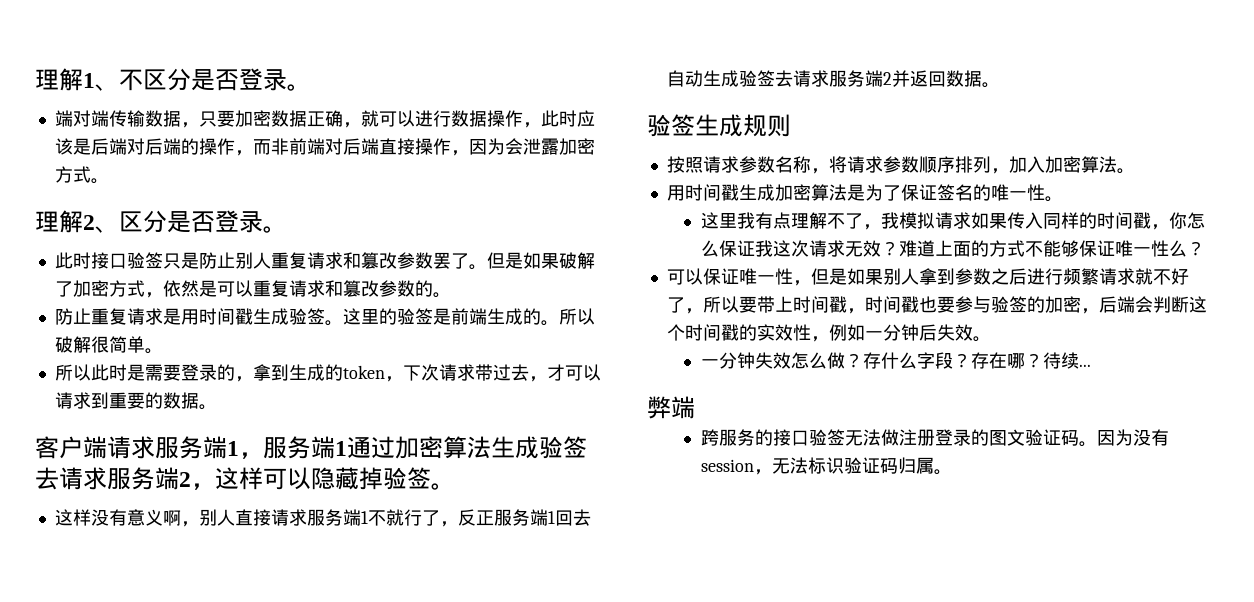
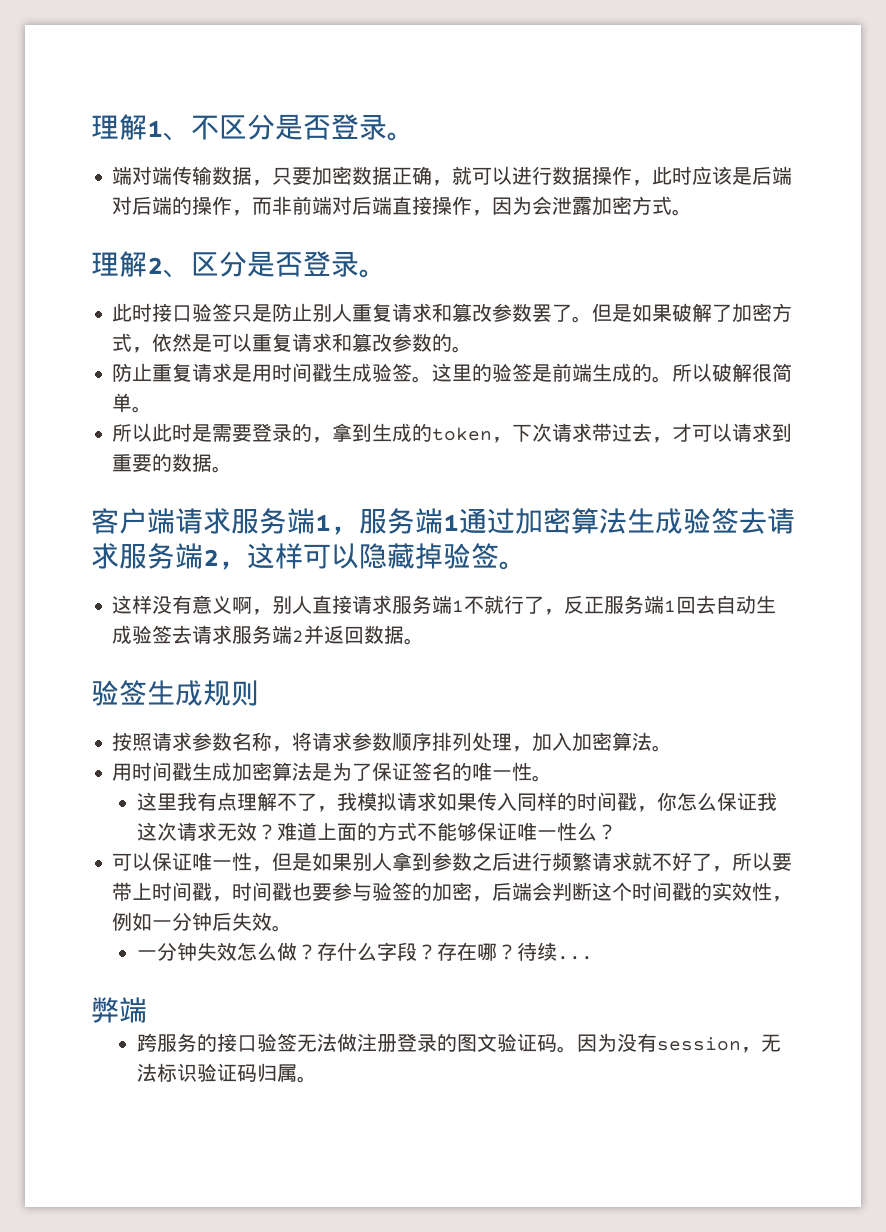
(991, 164) none -> [472,732,513,751] 处理

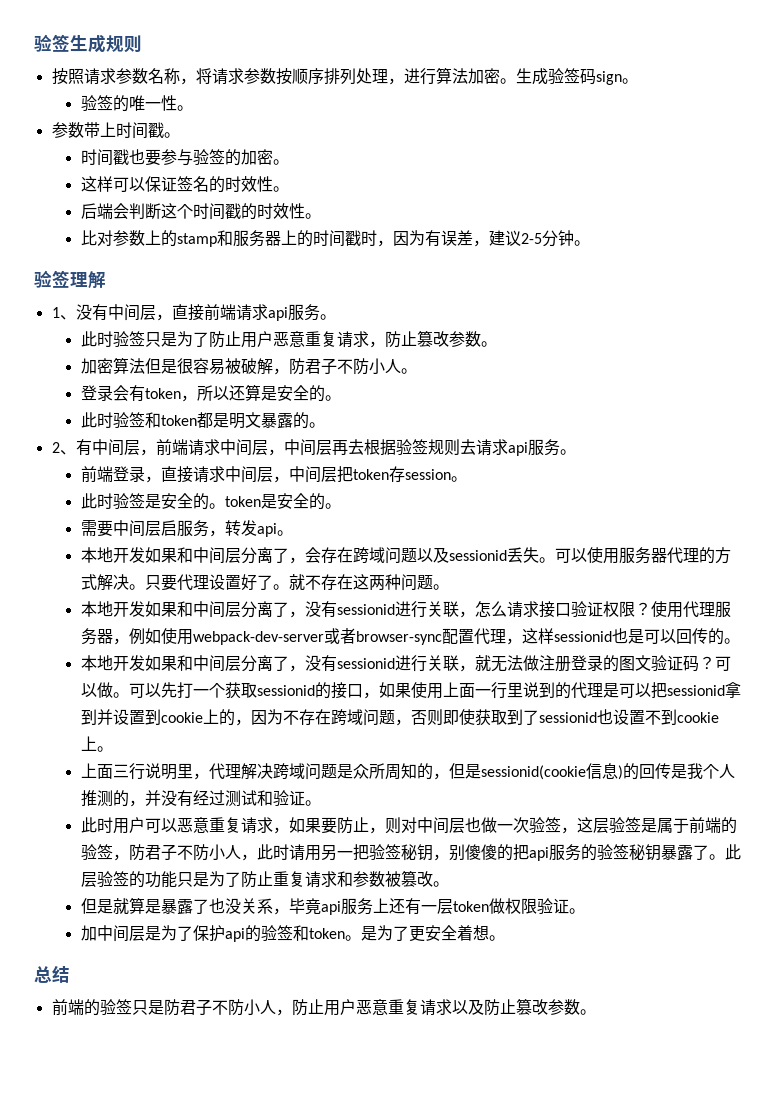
[91,114,415,141] [112,166,793,186] [112,196,693,216] [91,251,387,278] [112,303,793,323] [112,333,473,353] [112,363,793,383] [112,393,153,413] [112,423,793,443] [112,453,233,473] [91,508,795,535] [91,543,527,570] [112,595,777,615] [112,625,425,645] 理解1、不区分是否登录。 // 端对端传输数据，只要加密数据正确，就可以进行数据操作，此时应该是后端对后端的操作，而非前端对后端直接操作，因为会泄露加密方式。 // 理解2、区分是否登录。 // 此时接口验签只是防止别人重复请求和篡改参数罢了。但是如果破解了加密方式，依然是可以重复请求和篡改参数的。 // 防止重复请求是用时间戳生成验签。这里的验签是前端生成的。所以破解很简单。 // 所以此时是需要登录的，拿到生成的token，下次请求带过去，才可以请求到重要的数据。 // 客户端请求服务端1，服务端1通过加密算法生成验签去请求服务端2，这样可以隐藏掉验签。 // 这样没有意义啊，别人直接请求服务端1不就行了，反正服务端1回去自动生成验签去请求服务端2并返回数据。 // -> (34, 43) none
(393, 741) none -> [275,68,292,85] 按
[532,732,673,752] [112,762,553,782] [136,792,777,812] [136,822,617,841] [112,852,793,872] 加入加密算法。 // 用时间戳生成加密算法是为了保证签名的唯一性。 // 这里我有点理解不了，我模拟请求如果传入同样的时间戳，你怎么保证我这次请求无效？难道上面的方式不能够保证唯一性么？ // 可以保证唯一性，但是如果别人拿到参数之后进行频繁请求就不好了，所以要 -> [403,67,638,85] [80,95,193,112] [51,122,84,138] 进行算法加密。生成验签码sign。 // 验签的唯一性。 // 参数
[212,896,233,902] ， -> [163,132,180,138] 。 //
[472,896,493,902] ， -> [272,159,289,165] [80,176,289,193] 。 // 这样可以保证签名的时效性。 //
[712,882,793,902] [112,912,293,932] [136,942,593,961] [91,997,147,1023] [136,1033,297,1052] 实效性，例如一分钟后失效。 // 一分钟失效怎么做？存什么字段？存在哪？待续... // 弊端 // 跨服务的接口验签 -> [256,203,321,219] [80,230,590,247] [34,270,106,289] [51,304,336,321] [80,331,497,348] [80,357,417,375] [80,384,341,402] [80,412,325,429] [51,439,576,456] [80,466,467,483] [80,493,341,510] [80,520,293,537] [80,547,731,564] [80,574,449,591] [80,601,731,618] [80,628,740,645] [80,655,491,672] 时效性。 // 比对参数上的stamp和服务器上的时间戳时，因为有误差，建议2-5分钟。 // 验签理解 // 1、没有中间层，直接前端请求api服务。 // 此时验签只是为了防止用户恶意重复请求，防止篡改参数。 // 加密算法但是很容易被破解，防君子不防小人。 // 登录会有token，所以还算是安全的。 // 此时验签和token都是明文暴露的。 // 2、有中间层，前端请求中间层，中间层再去根据验签规则去请求api服务。 // 前端登录，直接请求中间层，中间层把token存session。 // 此时验签是安全的。token是安全的。 // 需要中间层启服务，转发api。 // 本地开发如果和中间层分离了，会存在跨域问题以及sessionid丢失。可以使用服务器代理的方式解决。只要代理设置好了。就不存在这两种问题。 // 本地开发如果和中间层分离了，没有sessionid进行关联，怎么请求接口验证权限？使用代理服务器，例如使用webpack-dev-server或者browser-sync配置代理，这样sessionid也是可以回传的。 // 本地开发如果和中间层分离了，没有sessionid进行关联，就
[556,1033,781,1053] [136,1063,297,1082] 。因为没有session，无法标识验证码归属 -> [698,656,731,671] [80,682,741,699] [80,709,719,726] [80,736,113,752] [80,763,735,780] [80,790,321,807] [80,817,737,834] [80,844,741,861] [80,871,449,888] [80,897,585,915] [80,925,505,942] [34,965,70,983] [51,999,580,1016] ？可以做。可以先打一个获取sessionid的接口，如果使用上面一行里说到的代理是可以把sessionid拿到并设置到cookie上的，因为不存在跨域问题，否则即使获取到了sessionid也设置不到cookie上。 // 上面三行说明里，代理解决跨域问题是众所周知的，但是sessionid(cookie信息)的回传是我个人推测的，并没有经过测试和验证。 // 此时用户可以恶意重复请求，如果要防止，则对中间层也做一次验签，这层验签是属于前端的验签，防君子不防小人，此时请用另一把验签秘钥，别傻傻的把api服务的验签秘钥暴露了。此层验签的功能只是为了防止重复请求和参数被篡改。 // 但是就算是暴露了也没关系，毕竟api服务上还有一层token做权限验证。 // 加中间层是为了保护api的验签和token。是为了更安全着想。 // 总结 // 前端的验签只是防君子不防小人，防止用户恶意重复请求以及防止篡改参数

